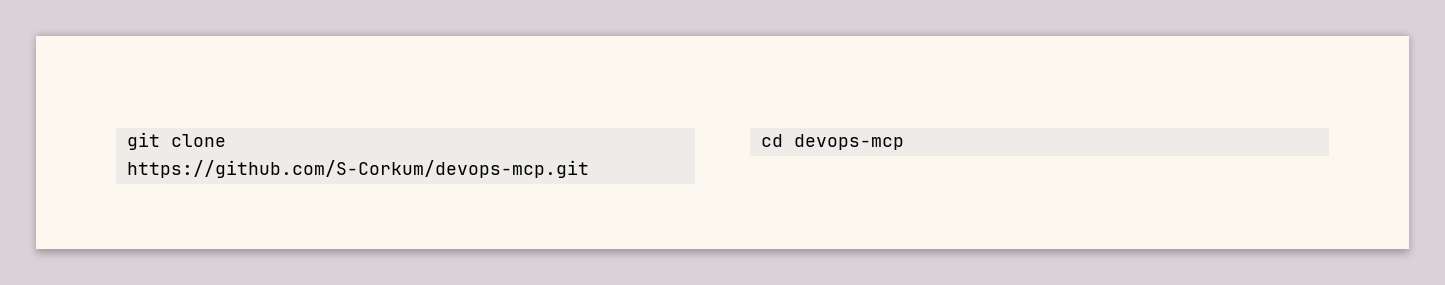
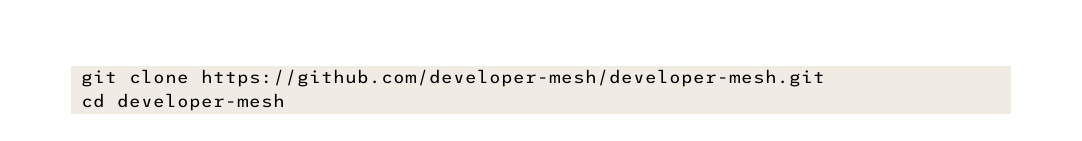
[127,160,590,178] https://github.com/S-Corkum/devops-mcp.git -> [200,69,825,87] https://github.com/developer-mesh/developer-mesh.git
[794,134,905,150] devops-mcp -> [116,93,285,111] developer-mesh

